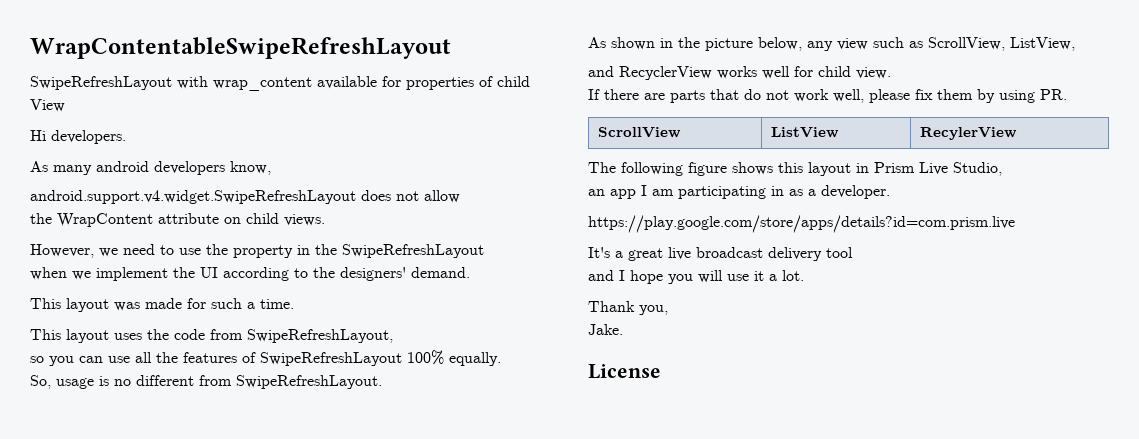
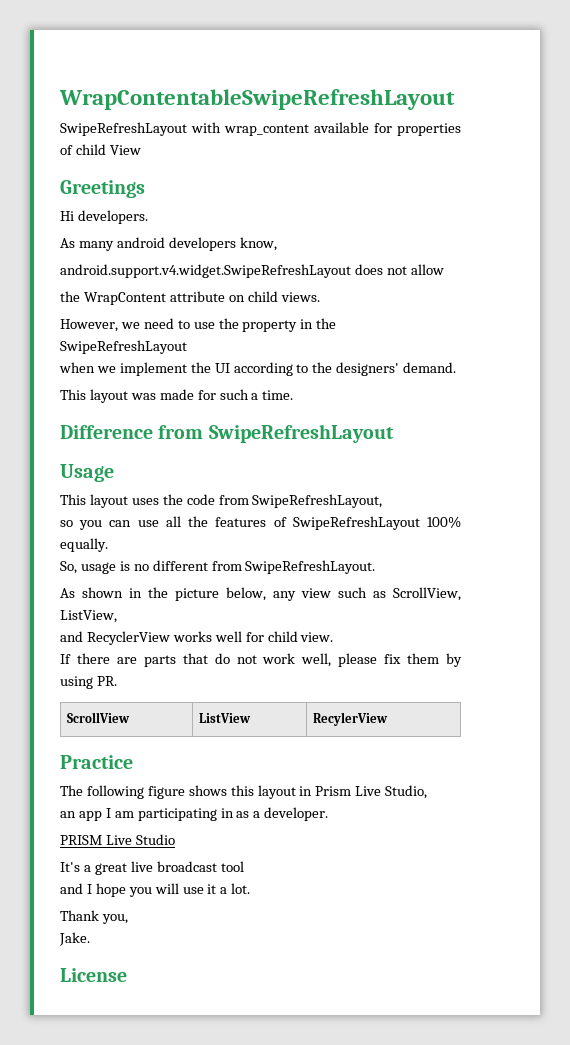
(65, 105) none -> [60,180,145,198] // Greetings
(294, 304) none -> [60,424,394,443] [60,464,114,482] // Difference from SwipeRefreshLayout // Usage
(1017, 133) none -> [60,755,133,769] // Practice
[588,215,1015,233] https://play.google.com/store/apps/details?id=com.prism.live -> [60,834,175,845] PRISM Live Studio
[768,247,822,261] delivery -> (217, 866) none

